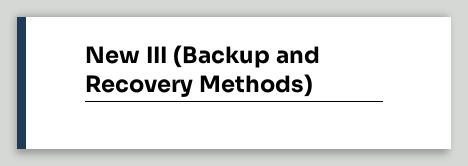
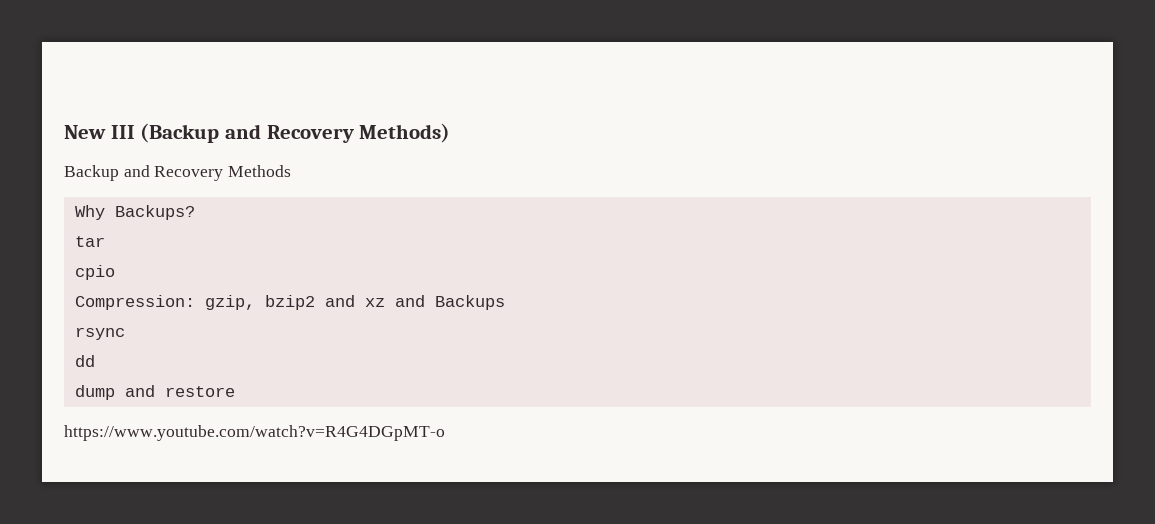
(314, 85) none -> [64,165,292,181] [74,205,195,220] [74,236,105,247] [74,265,115,280] [74,295,505,310] [74,327,125,340] [74,355,95,367] [74,385,235,400] [64,425,445,441] // Backup and Recovery Methods // Why Backups? // tar // cpio // Compression: gzip, bzip2 and xz and Backups // rsync // dd // dump and restore // https://www.youtube.com/watch?v=R4G4DGpMT-o

